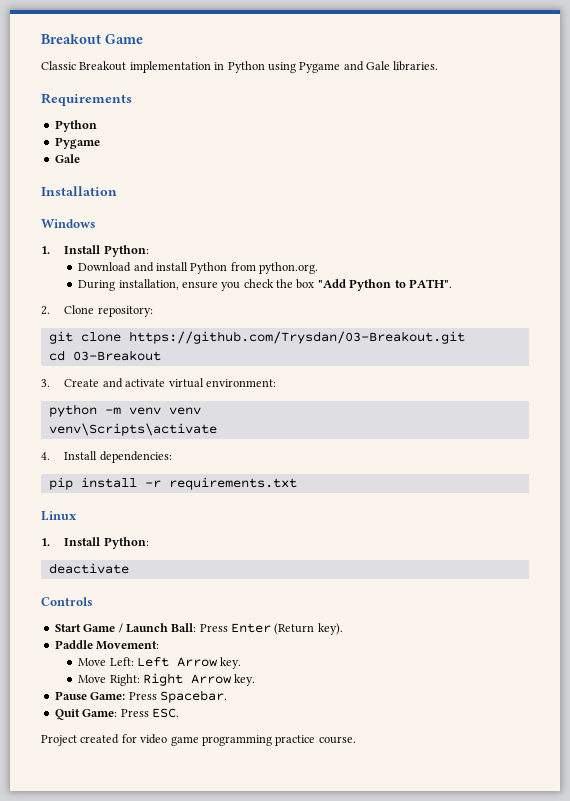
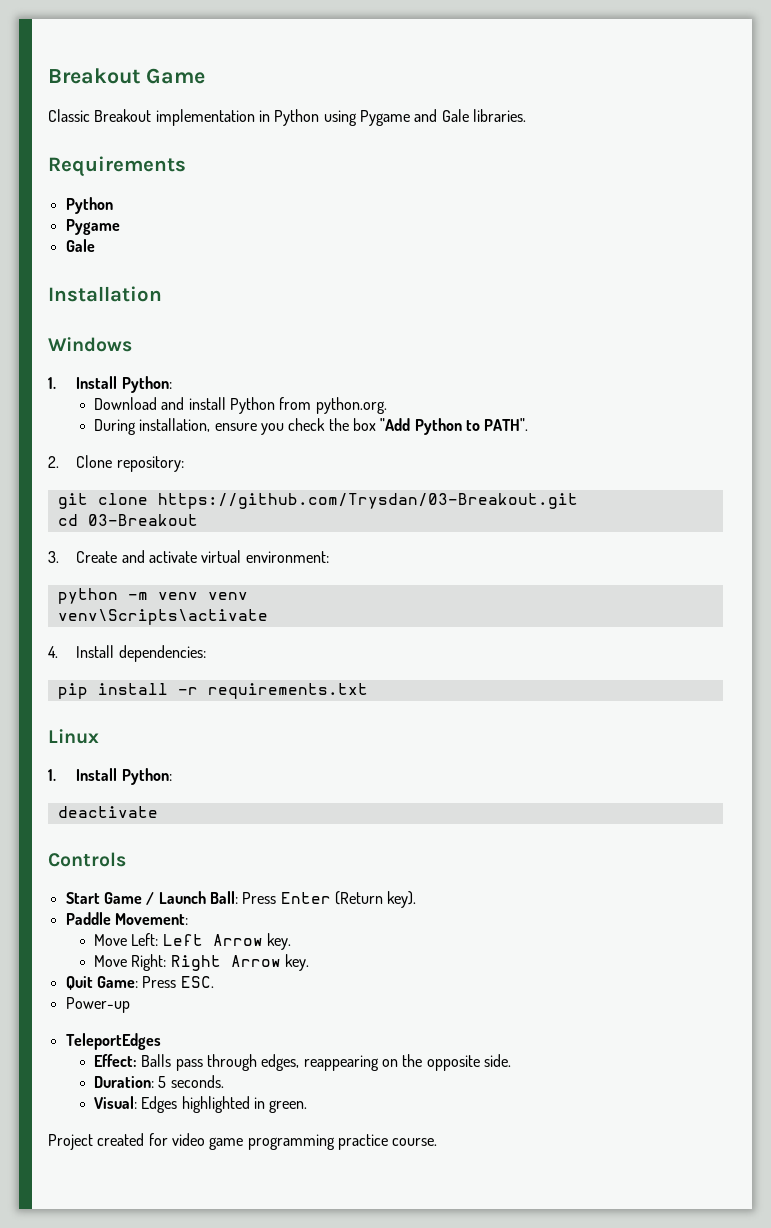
[54,690,227,703] // Pause Game: Press Spacebar. -> (310, 962) none
(179, 713) none -> [65,997,130,1013] [65,1033,161,1050] [94,1054,511,1071] [94,1075,224,1088] [94,1096,308,1113] // Power-up // TeleportEdges // Effect: Balls pass through edges, reappearing on the opposite side. // Duration: 5 seconds. // Visual: Edges highlighted in green.

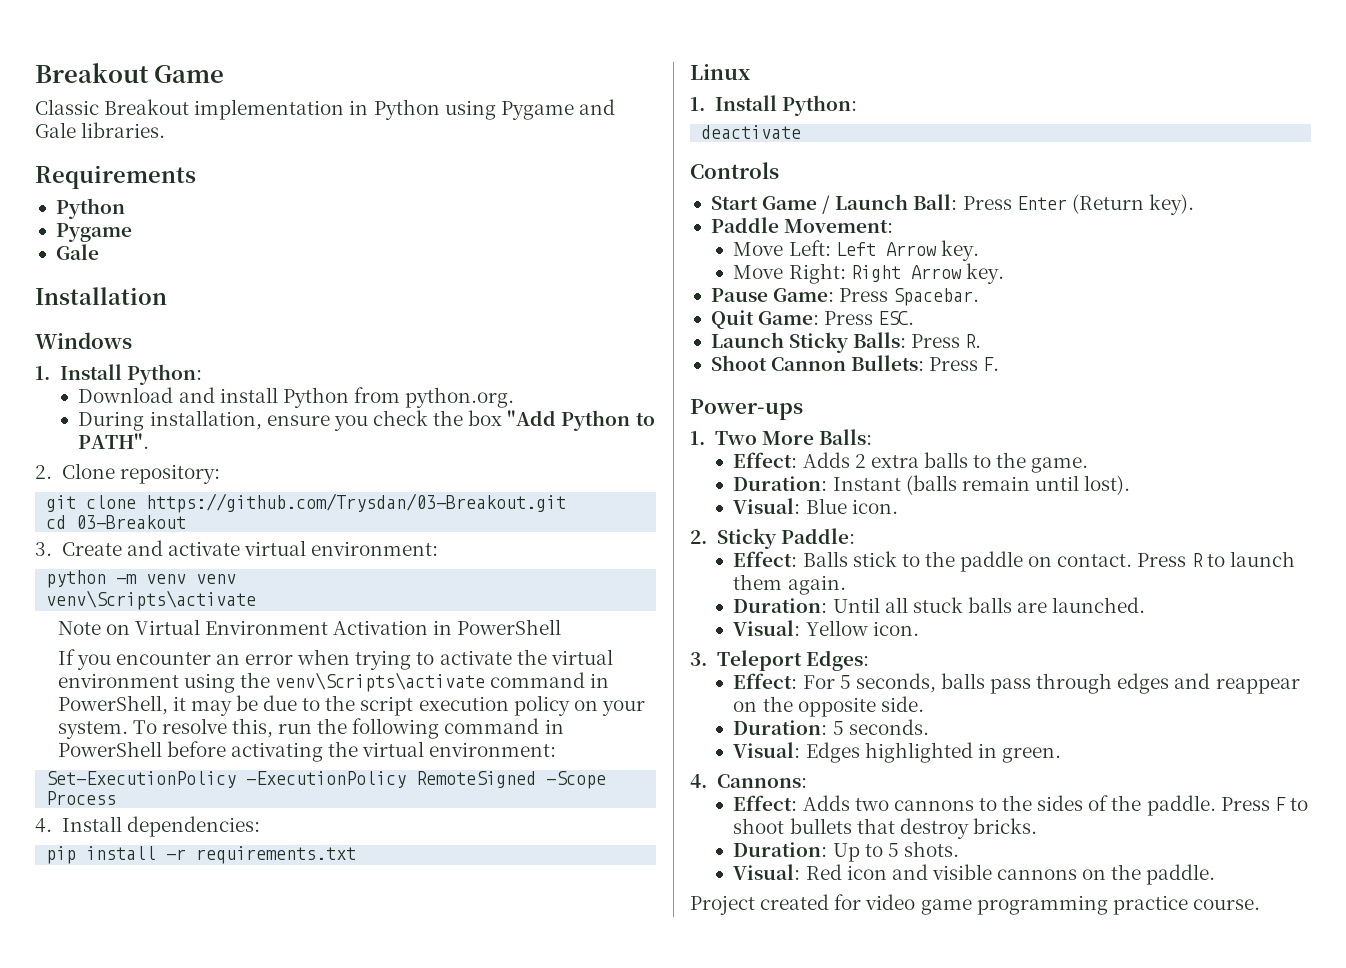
(268, 617) none -> [57,619,562,635] [57,649,613,670] [57,672,610,693] [57,695,645,716] [57,718,564,739] [57,741,557,762] [46,771,607,789] [46,791,117,805] // Note on Virtual Environment Activation in PowerShell // If you encounter an error when trying to activate the virtual environment using the venv\Scripts\activate command in PowerShell, it may be due to the script execution policy on your system. To resolve this, run the following command in PowerShell before activating the virtual environment: // Set-ExecutionPolicy -ExecutionPolicy RemoteSigned -Scope Process
(310, 962) none -> [710,288,980,306] // Pause Game: Press Spacebar.
[65,997,130,1013] [65,1033,161,1050] [94,1054,379,1071] Power-up // TeleportEdges // Effect: Balls pass through edges, reappearing -> [710,332,982,353] [710,355,1000,371] [690,399,803,420] [690,429,872,445] [733,452,1089,473] [733,475,1131,495] [733,498,898,514] [690,528,855,549] [733,551,1295,572] [733,574,846,595] [733,597,1146,613] [733,620,919,636] [690,650,869,671] [733,673,1300,694] Launch Sticky Balls: Press R. // Shoot Cannon Bullets: Press F. // Power-ups // 1. Two More Balls: // Effect: Adds 2 extra balls to the game. // Duration: Instant (balls remain until lost). // Visual: Blue icon. // 2. Sticky Paddle: // Effect: Balls stick to the paddle on contact. Press R to launch them again. // Duration: Until all stuck balls are launched. // Visual: Yellow icon. // 3. Teleport Edges: // Effect: For 5 seconds, balls pass through edges and reappear
(308, 1106) none -> [690,774,807,788] [733,795,1309,816] [733,818,1037,839] [733,841,959,862] [733,864,1216,885] // 4. Cannons: // Effect: Adds two cannons to the sides of the paddle. Press F to shoot bullets that destroy bricks. // Duration: Up to 5 shots. // Visual: Red icon and visible cannons on the paddle.

